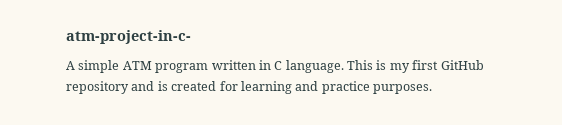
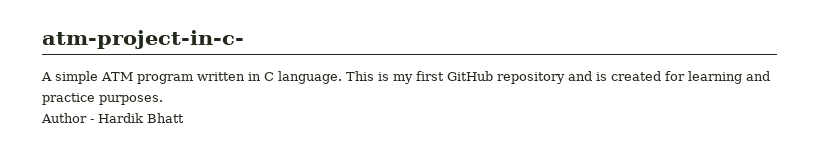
(432, 89) none -> [41,113,184,123] // Author - Hardik Bhatt

